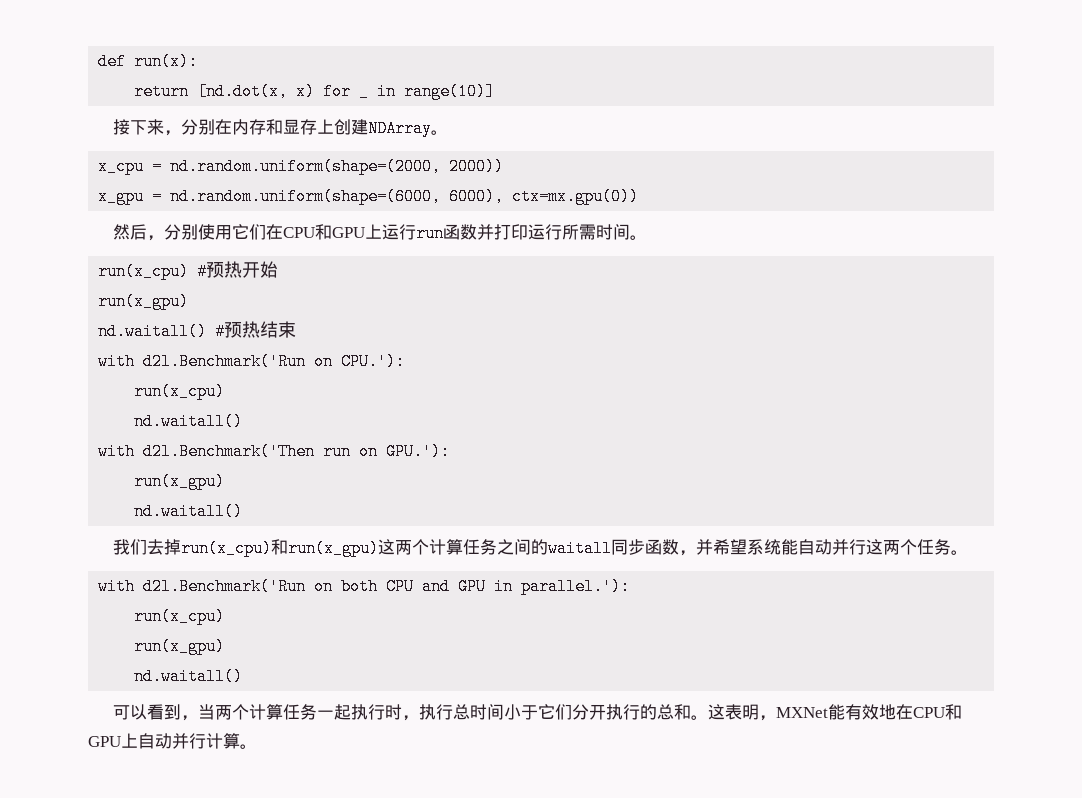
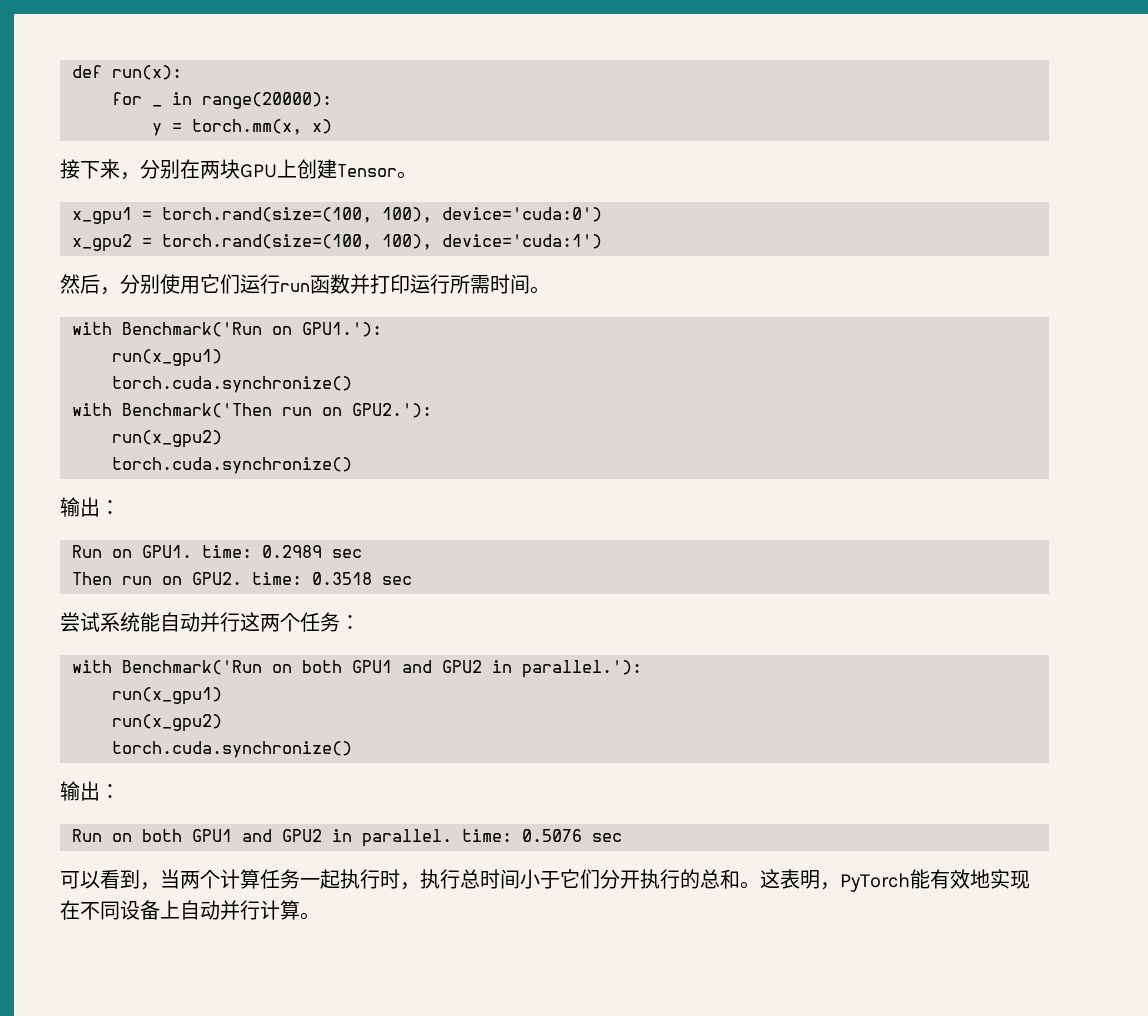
[134,83,496,100] [113,119,449,137] [98,158,505,175] [98,188,640,205] return [nd.dot(x, x) for _ in range(10)] // 接下来，分别在内存和显存上创建NDArray。 // x_cpu = nd.random.uniform(shape=(2000, 2000)) // x_gpu = nd.random.uniform(shape=(6000, 6000), ctx=mx.gpu(0)) -> [112,92,142,105] [152,105,162,107] [172,92,332,109] [152,119,332,136] [60,159,417,180] [72,207,602,225] [72,234,602,252] for _ in range(20000): // y = torch.mm(x, x) // 接下来，分别在两块GPU上创建Tensor。 // x_gpu1 = torch.rand(size=(100, 100), device='cuda:0') // x_gpu2 = torch.rand(size=(100, 100), device='cuda:1')
[266,224,383,240] 在CPU和GPU上 -> (240, 284) none
[98,261,279,280] [98,293,190,310] [98,321,297,340] [98,353,406,370] [134,383,226,400] [134,413,244,430] [98,443,451,460] [134,473,226,490] [134,503,244,520] [113,539,748,557] run(x_cpu) #预热开始 // run(x_gpu) // nd.waitall() #预热结束 // with d2l.Benchmark('Run on CPU.'): // run(x_cpu) // nd.waitall() // with d2l.Benchmark('Then run on GPU.'): // run(x_gpu) // nd.waitall() // 我们去掉run(x_cpu)和run(x_gpu)这两个计算任务之间的waitall同步函数，并希望 -> [72,322,382,337] [112,349,222,367] [112,376,352,393] [72,403,432,418] [112,430,222,448] [112,457,352,474] [60,497,120,517] [72,545,362,558] [72,572,412,585] [60,612,100,632] with Benchmark('Run on GPU1.'): // run(x_gpu1) // torch.cuda.synchronize() // with Benchmark('Then run on GPU2.'): // run(x_gpu2) // torch.cuda.synchronize() // 输出： // Run on GPU1. time: 0.2989 sec // Then run on GPU2. time: 0.3518 sec // 尝试
[951,550,969,555] [98,578,487,595] 。 // with d2l.Benchmark('Run on both CPU and GPU -> [340,615,360,630] [72,660,482,675] ： // with Benchmark('Run on both GPU1 and GPU2
[134,608,226,625] [134,638,226,655] [134,668,244,685] run(x_cpu) // run(x_gpu) // nd.waitall() -> [112,687,222,705] [112,714,222,732] [112,741,352,758] [60,781,120,801] [72,829,622,847] run(x_gpu1) // run(x_gpu2) // torch.cuda.synchronize() // 输出： // Run on both GPU1 and GPU2 in parallel. time: 0.5076 sec
[776,707,829,718] MXNet -> [840,873,910,892] PyTorch
[896,704,963,720] [88,736,121,747] 在CPU和GPU -> [990,869,1030,889] [60,900,160,920] 实现在不同设备

